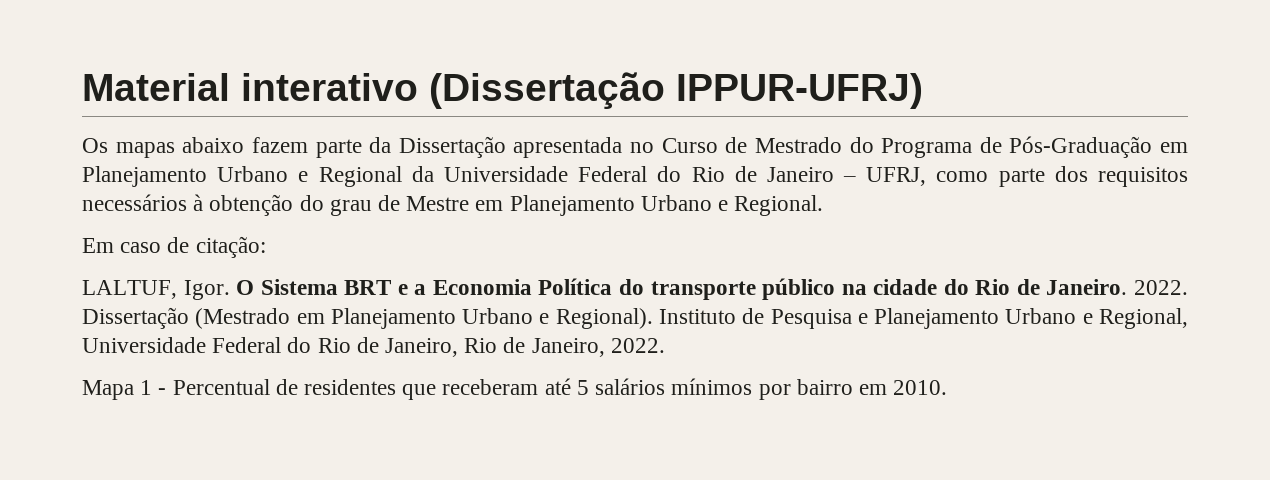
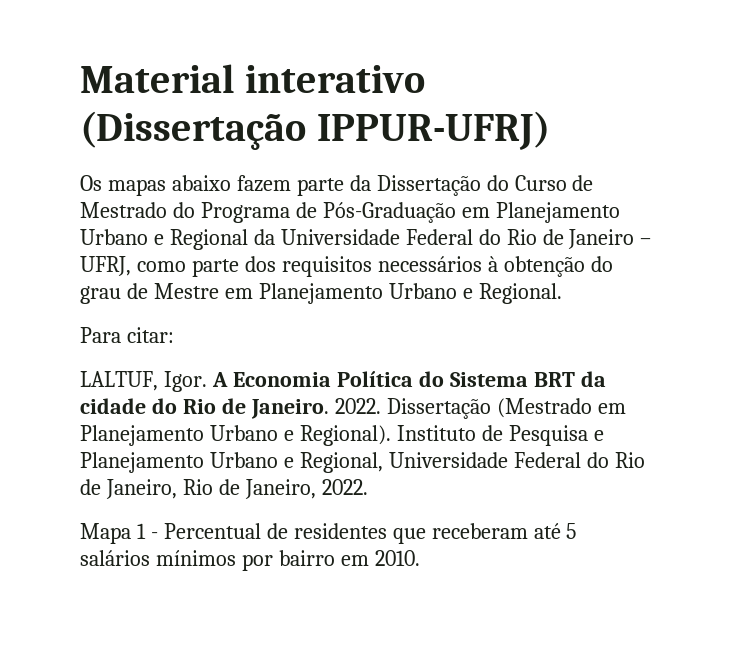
[513,137,654,158] apresentada no -> [486,175,509,191] do
[82,236,266,258] [82,278,867,300] Em caso de citação: // LALTUF, Igor. O Sistema BRT e a Economia Política do transporte público na -> [80,327,174,343] [80,371,606,392] Para citar: // LALTUF, Igor. A Economia Política do Sistema BRT da

